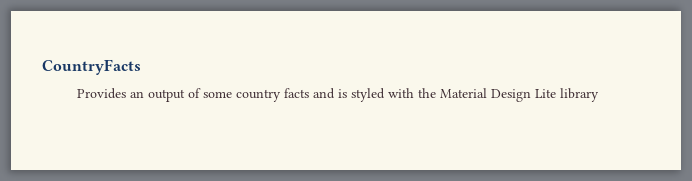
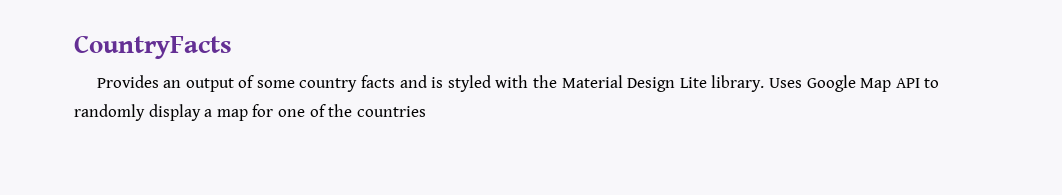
[560,88,600,102] library -> [711,75,940,92] [74,104,426,121] library. Uses Google Map API to randomly display a map for one of the countries

